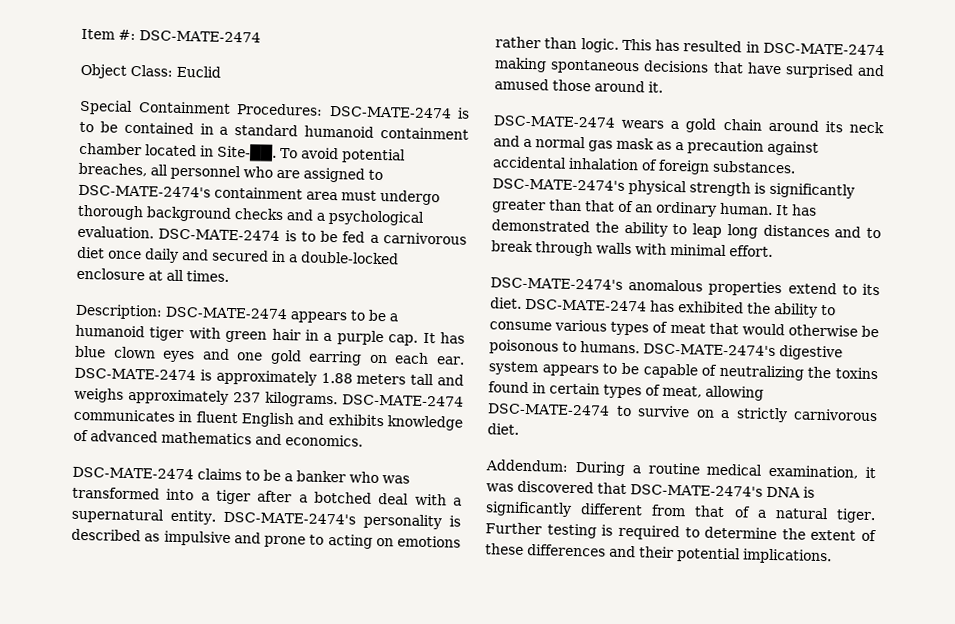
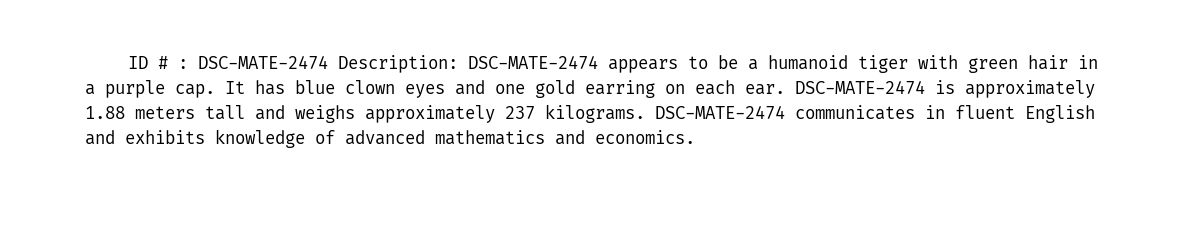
[81,28,261,43] [80,63,221,79] [79,99,470,119] [79,121,469,140] [79,142,406,164] [78,162,383,183] [78,184,440,206] [77,204,425,226] [77,225,467,245] [77,246,399,265] [76,267,229,282] Item #: DSC-MATE-2474 // Object Class: Euclid // Special Containment Procedures: DSC-MATE-2474 is to be contained in a standard humanoid containment chamber located in Site-██. To avoid potential breaches, all personnel who are assigned to DSC-MATE-2474's containment area must undergo thorough background checks and a psychological evaluation. DSC-MATE-2474 is to be fed a carnivorous diet once daily and secured in a double-locked enclosure at all times. // -> [127,55,328,69] ID # : DSC-MATE-2474
[72,466,410,484] [72,486,462,506] [71,507,461,530] [71,528,461,549] [495,36,885,56] [494,57,885,79] [494,78,663,93] [493,115,884,134] [493,135,819,156] [492,156,796,175] [492,178,855,199] [492,199,817,217] [491,219,881,239] [491,240,773,257] [490,277,880,297] [490,297,836,318] [489,319,879,338] [489,339,843,361] [488,361,878,381] [488,381,764,401] [487,403,878,423] [487,423,519,435] [485,459,876,479] [486,480,815,498] [485,501,877,524] [485,522,877,542] [485,543,832,565] // DSC-MATE-2474 claims to be a banker who was transformed into a tiger after a botched deal with a supernatural entity. DSC-MATE-2474's personality is described as impulsive and prone to acting on emotions rather than logic. This has resulted in DSC-MATE-2474 making spontaneous decisions that have surprised and amused those around it. // DSC-MATE-2474 wears a gold chain around its neck and a normal gas mask as a precaution against accidental inhalation of foreign substances. DSC-MATE-2474's physical strength is significantly greater than that of an ordinary human. It has demonstrated the ability to leap long distances and to break through walls with minimal effort. // DSC-MATE-2474's anomalous properties extend to its diet. DSC-MATE-2474 has exhibited the ability to consume various types of meat that would otherwise be poisonous to humans. DSC-MATE-2474's digestive system appears to be capable of neutralizing the toxins found in certain types of meat, allowing DSC-MATE-2474 to survive on a strictly carnivorous diet. // Addendum: During a routine medical examination, it was discovered that DSC-MATE-2474's DNA is significantly different from that of a natural tiger. Further testing is required to determine the extent of these differences and their potential implications. -> (695, 137) none

